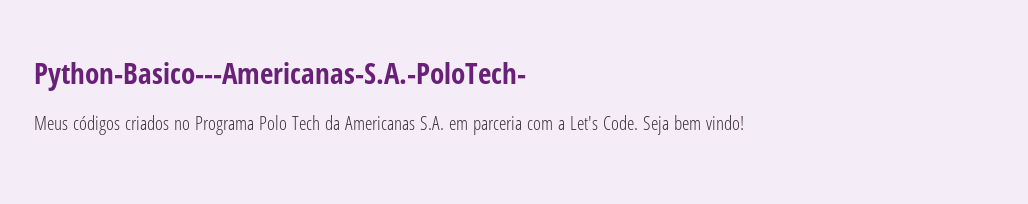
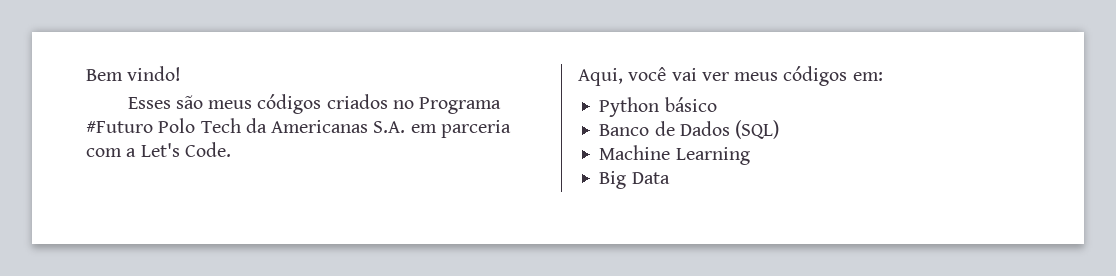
[34,62,526,91] [34,116,68,130] Python-Basico---Americanas-S.A.-PoloTech- // Meus -> [86,66,182,81] [127,95,253,109] Bem vindo! // Esses são meus
(254, 125) none -> [86,121,153,133] #Futuro
[642,115,744,135] Seja bem vindo! -> [578,66,883,86] [599,97,717,117] [599,120,780,139] [599,145,750,165] [599,171,670,189] // Aqui, você vai ver meus códigos em: // Python básico // Banco de Dados (SQL) // Machine Learning // Big Data

